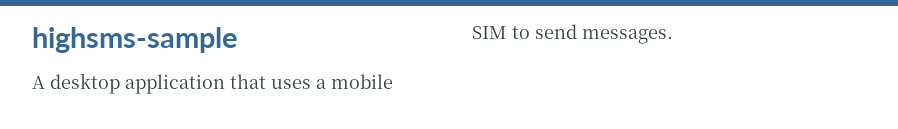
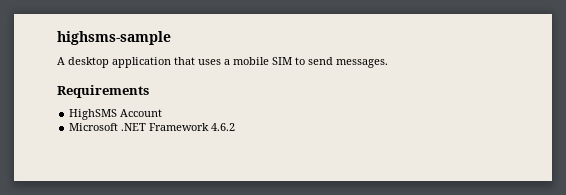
(673, 36) none -> [57,85,149,98] [69,109,163,120] [69,123,236,131] // Requirements // HighSMS Account // Microsoft .NET Framework 4.6.2

